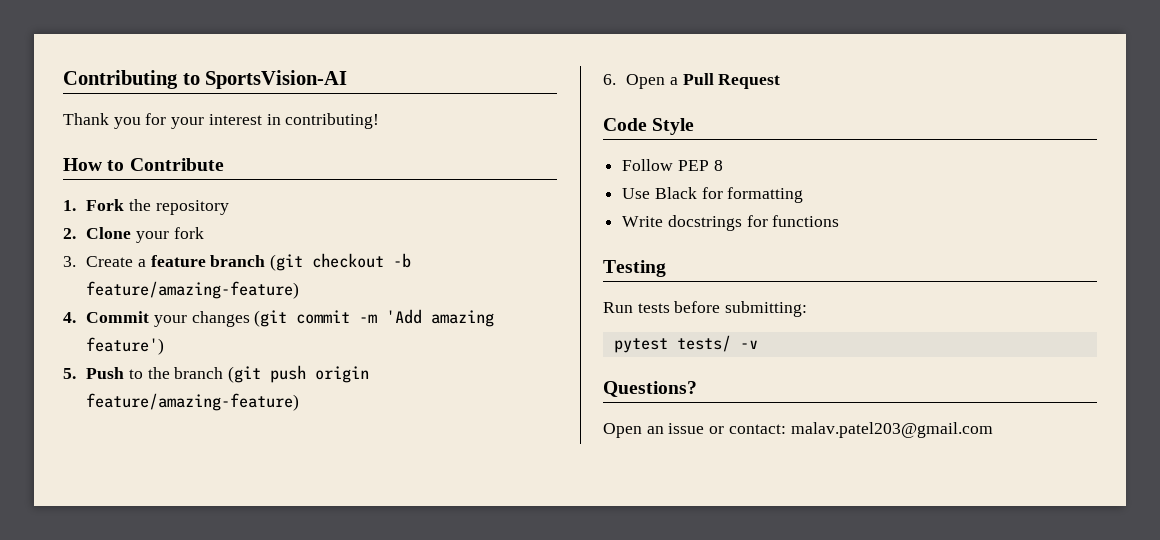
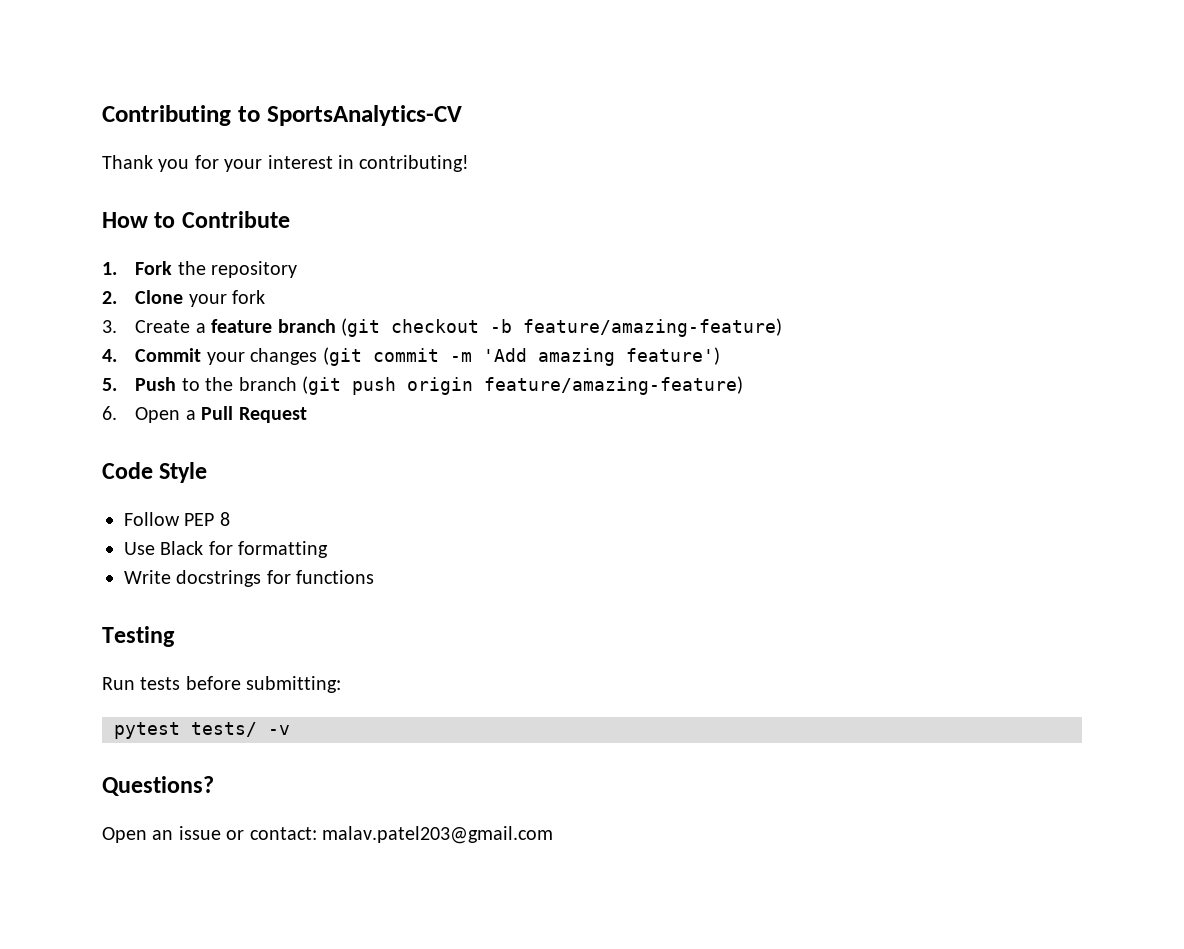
[205,70,348,89] SportsVision-AI -> [266,105,462,126] SportsAnalytics-CV

